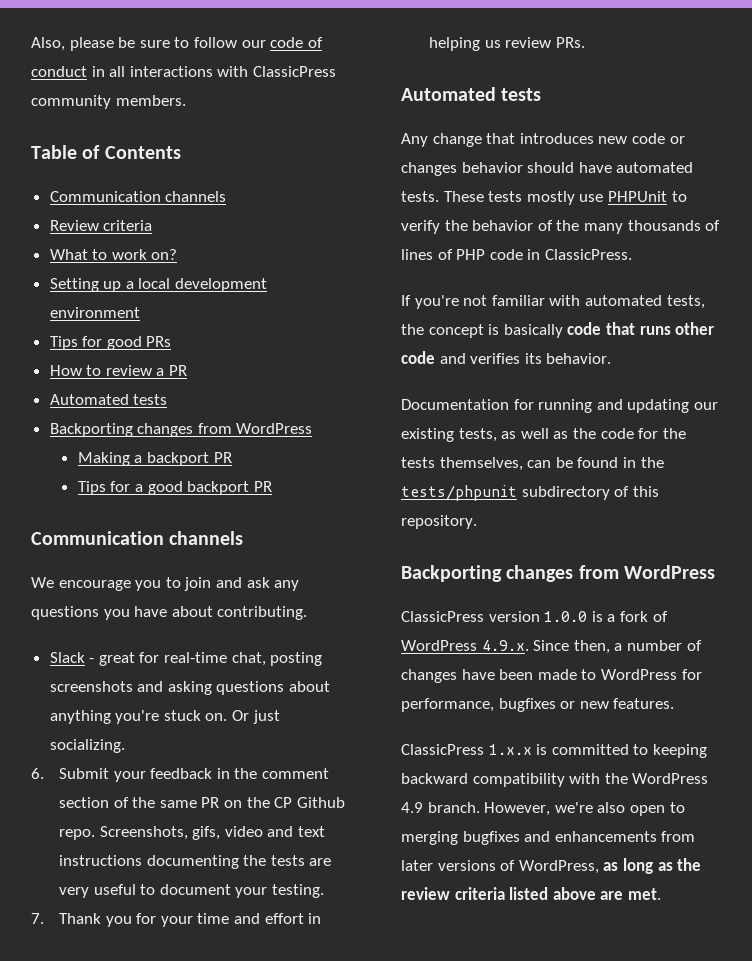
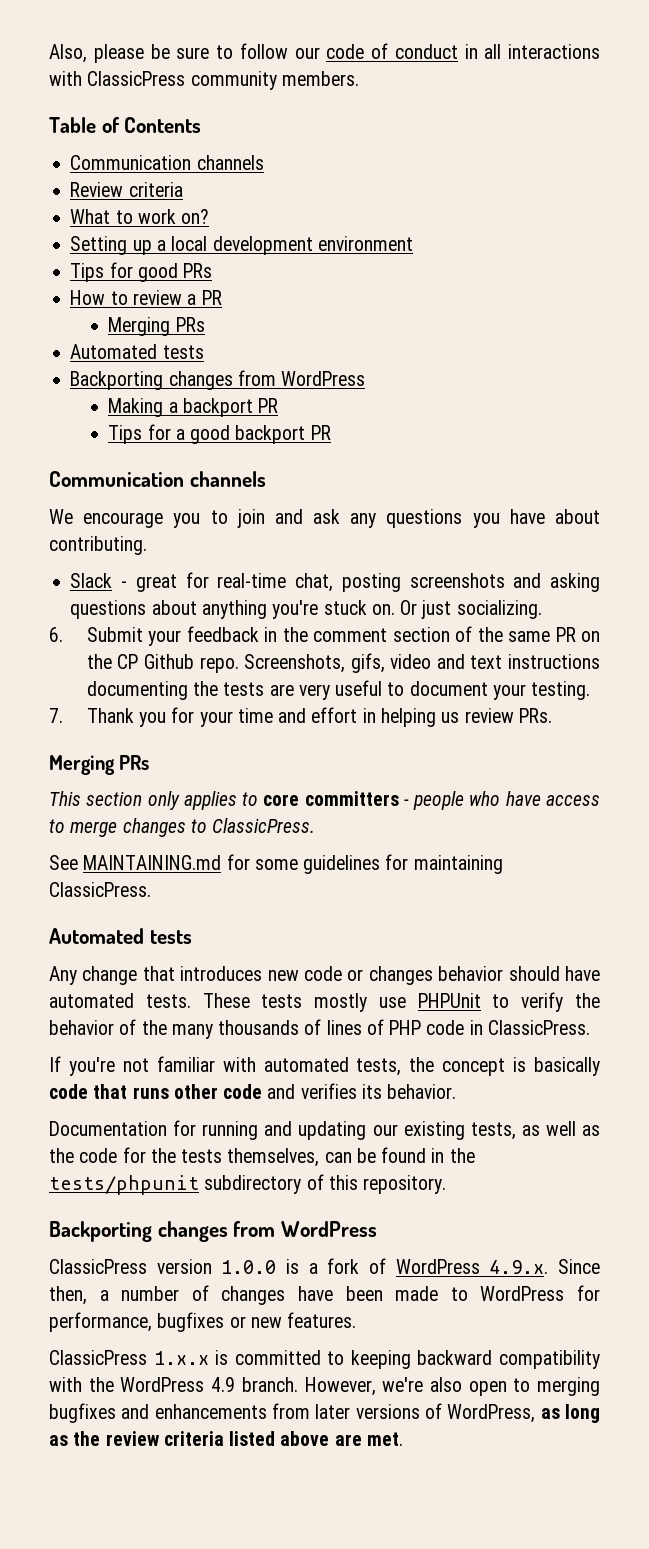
(188, 370) none -> [108,317,205,336] // Merging PRs
(585, 42) none -> [49,755,150,775] [49,791,600,810] [49,818,316,837] [49,854,503,874] [49,882,151,897] // Merging PRs // This section only applies to core committers - people who have access to merge changes to ClassicPress. // See MAINTAINING.md for some guidelines for maintaining ClassicPress.

